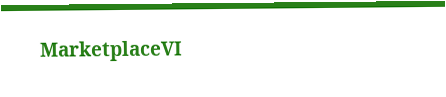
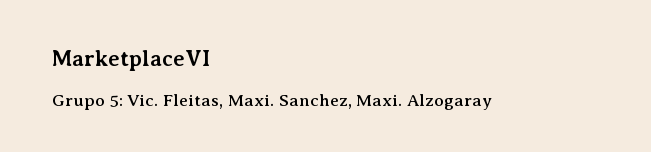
(183, 51) none -> [52,94,493,110] // Grupo 5: Vic. Fleitas, Maxi. Sanchez, Maxi. Alzogaray

